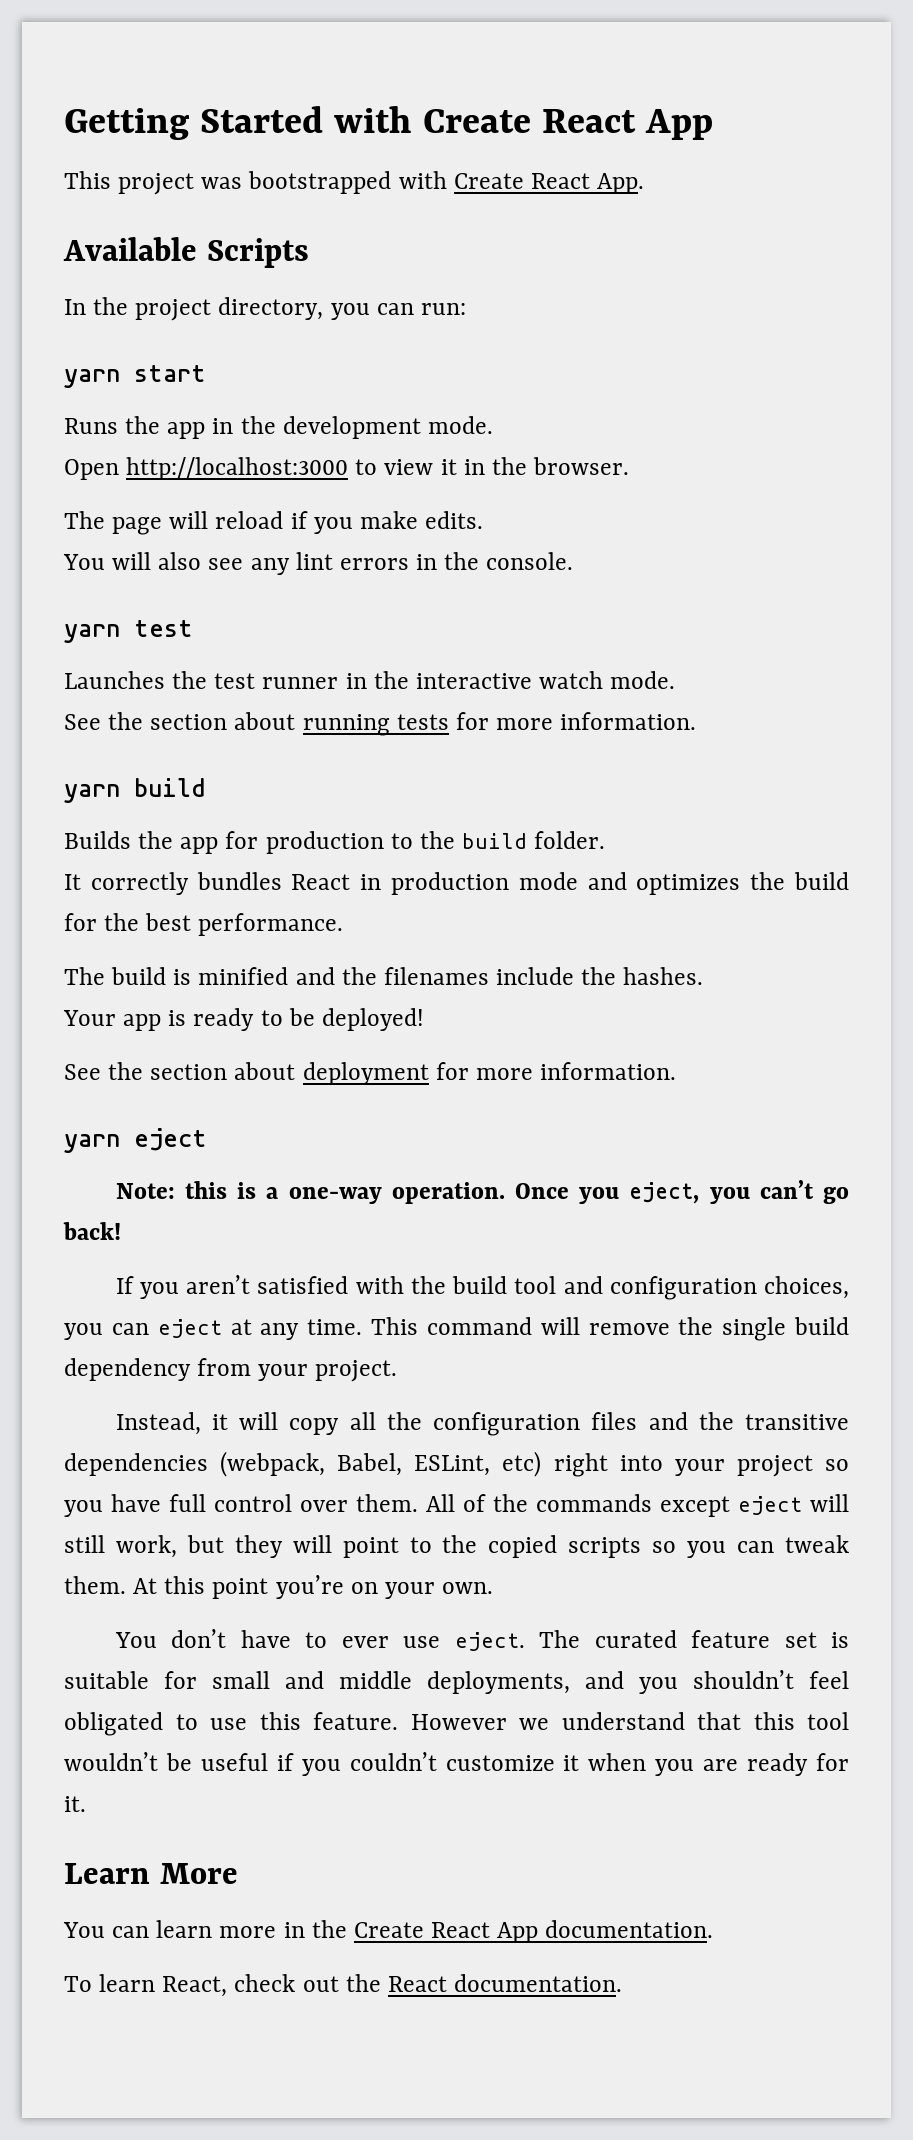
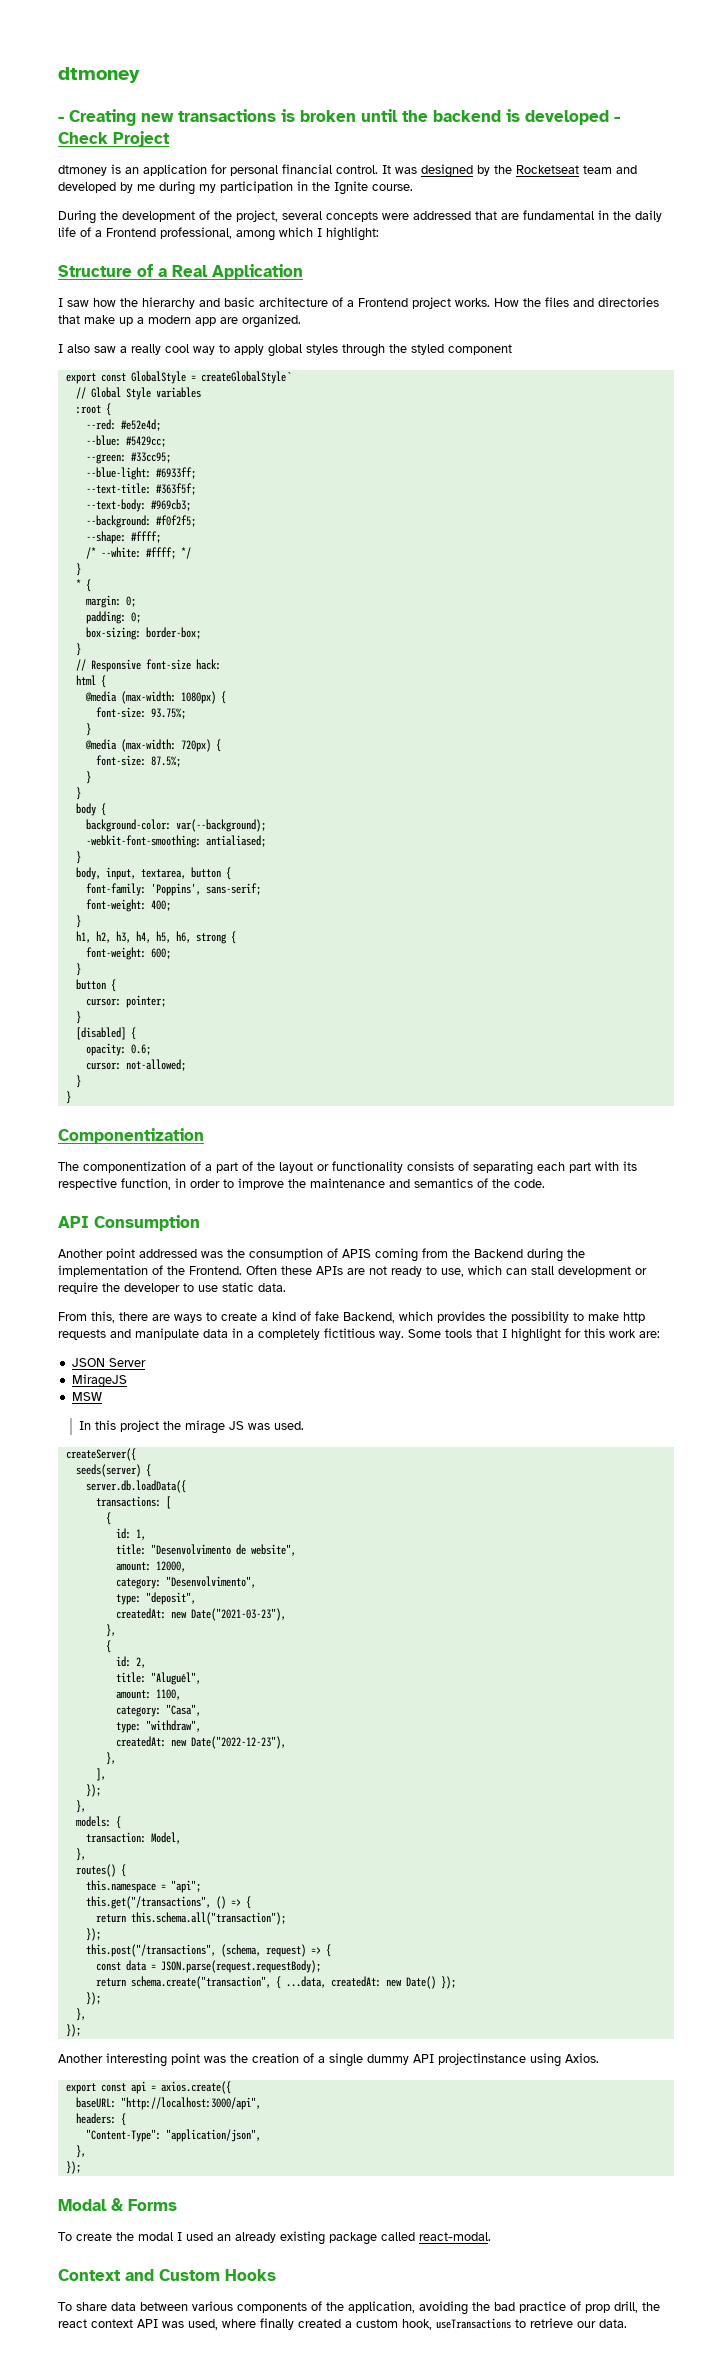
[64,106,714,140] [64,171,645,195] [63,237,309,268] [64,297,466,321] [64,365,206,388] [64,416,493,439] [64,457,630,480] [64,511,484,535] [63,552,574,575] [64,620,193,643] [64,671,676,689] [64,712,697,736] [64,778,205,803] [64,831,606,854] [64,872,849,895] [64,913,344,936] [64,967,704,985] [63,1008,424,1031] [64,1062,677,1085] [64,1128,207,1153] [115,1180,849,1204] [63,1222,121,1240] [115,1275,849,1300] [64,1317,850,1341] [64,1358,398,1382] [115,1412,849,1436] [64,1451,849,1477] [64,1494,849,1517] [64,1535,849,1558] [64,1575,494,1599] [114,1629,849,1651] [64,1670,849,1694] [64,1712,849,1736] [64,1752,849,1776] [64,1796,86,1812] [64,1863,238,1884] [63,1920,714,1943] [64,1974,623,1997] Getting Started with Create React App // This project was bootstrapped with Create React App. // Available Scripts // In the project directory, you can run: // yarn start // Runs the app in the development mode. // Open http://localhost:3000 to view it in the browser. // The page will reload if you make edits. // You will also see any lint errors in the console. // yarn test // Launches the test runner in the interactive watch mode. // See the section about running tests for more information. // yarn build // Builds the app for production to the build folder. // It correctly bundles React in production mode and optimizes the build for the best performance. // The build is minified and the filenames include the hashes. // Your app is ready to be deployed! // See the section about deployment for more information. // yarn eject // Note: this is a one-way operation. Once you eject, you can’t go back! // If you aren’t satisfied with the build tool and configuration choices, you can eject at any time. This command will remove the single build dependency from your project. // Instead, it will copy all the configuration files and the transitive dependencies (webpack, Babel, ESLint, etc) right into your project so you have full control over them. All of the commands except eject will still work, but they will point to the copied scripts so you can tweak them. At this point you’re on your own. // You don’t have to ever use eject. The curated feature set is suitable for small and middle deployments, and you shouldn’t feel obligated to use this feature. However we understand that this tool wouldn’t be useful if you couldn’t customize it when you are ready for it. // Learn More // You can learn more in the Create React App documentation. // To learn React, check out the React documentation. -> [58,67,140,83] [58,109,620,126] [58,131,170,147] [58,164,637,178] [58,181,413,195] [58,210,662,224] [58,227,379,241] [58,264,303,280] [58,297,659,309] [58,314,301,328] [58,344,512,357] [65,371,291,384] [75,387,201,400] [75,403,111,416] [85,419,161,431] [85,435,166,447] [85,452,171,464] [85,467,196,480] [85,483,196,495] [85,499,191,512] [85,515,196,528] [85,531,161,544] [85,547,191,559] [75,563,81,576] [75,579,91,592] [85,595,136,608] [85,611,141,624] [85,627,201,640] [75,643,81,656] [75,659,221,672] [75,675,106,688] [84,691,226,704] [95,707,186,719] [85,723,91,736] [84,739,221,752] [95,755,181,767] [85,771,91,784] [75,787,81,800] [75,803,106,816] [85,819,266,832] [85,835,266,848] [75,851,81,864] [75,867,231,880] [85,883,261,896] [85,899,171,912] [75,915,81,928] [75,931,236,944] [85,947,171,960] [75,963,81,976] [75,979,116,992] [85,995,166,1008] [75,1011,81,1024] [75,1027,136,1040] [85,1043,151,1056] [85,1059,186,1071] [75,1075,81,1088] [65,1091,71,1104] [58,1128,204,1144] [58,1161,637,1175] [58,1178,545,1190] [58,1215,200,1231] [58,1248,585,1262] [58,1265,647,1277] [58,1282,286,1294] [58,1311,645,1323] [58,1328,660,1342] [71,1358,146,1367] [71,1374,127,1388] [71,1392,102,1401] [78,1420,304,1434] [65,1448,136,1461] [75,1464,151,1477] [85,1480,186,1493] [95,1496,171,1509] [105,1512,111,1525] [115,1528,146,1540] [115,1544,296,1556] [115,1561,186,1572] [115,1576,256,1589] [115,1592,196,1605] [115,1608,286,1621] [105,1624,116,1637] [105,1640,111,1653] [115,1656,146,1668] [115,1672,201,1685] [115,1689,181,1700] [115,1704,201,1717] [115,1720,201,1733] [115,1736,286,1749] [105,1752,116,1765] [95,1768,106,1781] [85,1784,101,1797] [75,1800,86,1813] [75,1816,121,1829] [85,1832,181,1844] [75,1848,86,1861] [75,1864,126,1877] [85,1880,201,1893] [85,1896,251,1909] [95,1912,286,1925] [85,1928,101,1941] [85,1944,331,1957] [95,1960,321,1973] [95,1976,456,1989] [85,1992,101,2005] [75,2008,86,2021] [65,2024,81,2037] [58,2053,599,2067] [65,2081,231,2094] [75,2097,261,2110] [75,2113,126,2126] [85,2129,261,2142] [75,2145,86,2158] [65,2161,81,2174] [58,2198,177,2211] [58,2231,491,2245] [58,2269,276,2281] [58,2301,660,2315] [58,2318,627,2330] dtmoney // - Creating new transactions is broken until the backend is developed - Check Project // dtmoney is an application for personal financial control. It was designed by the Rocketseat team and developed by me during my participation in the Ignite course. // During the development of the project, several concepts were addressed that are fundamental in the daily life of a Frontend professional, among which I highlight: // Structure of a Real Application // I saw how the hierarchy and basic architecture of a Frontend project works. How the files and directories that make up a modern app are organized. // I also saw a really cool way to apply global styles through the styled component // export const GlobalStyle = createGlobalStyle` // // Global Style variables // :root { // --red: #e52e4d; // --blue: #5429cc; // --green: #33cc95; // --blue-light: #6933ff; // --text-title: #363f5f; // --text-body: #969cb3; // --background: #f0f2f5; // --shape: #ffff; // /* --white: #ffff; */ // } // * { // margin: 0; // padding: 0; // box-sizing: border-box; // } // // Responsive font-size hack: // html { // @media (max-width: 1080px) { // font-size: 93.75%; // } // @media (max-width: 720px) { // font-size: 87.5%; // } // } // body { // background-color: var(--background); // -webkit-font-smoothing: antialiased; // } // body, input, textarea, button { // font-family: 'Poppins', sans-serif; // font-weight: 400; // } // h1, h2, h3, h4, h5, h6, strong { // font-weight: 600; // } // button { // cursor: pointer; // } // [disabled] { // opacity: 0.6; // cursor: not-allowed; // } // } // Componentization // The componentization of a part of the layout or functionality consists of separating each part with its respective function, in order to improve the maintenance and semantics of the code. // API Consumption // Another point addressed was the consumption of APIS coming from the Backend during the implementation of the Frontend. Often these APIs are not ready to use, which can stall development or require the developer to use static data. // From this, there are ways to create a kind of fake Backend, which provides the possibility to make http requests and manipulate data in a completely fictitious way. Some tools that I highlight for this work are: // JSON Server // MirageJS // MSW // In this project the mirage JS was used. // createServer({ // seeds(server) { // server.db.loadData({ // transactions: [ // { // id: 1, // title: "Desenvolvimento de website", // amount: 12000, // category: "Desenvolvimento", // type: "deposit", // createdAt: new Date("2021-03-23"), // }, // { // id: 2, // title: "Aluguél", // amount: 1100, // category: "Casa", // type: "withdraw", // createdAt: new Date("2022-12-23"), // }, // ], // }); // }, // models: { // transaction: Model, // }, // routes() { // this.namespace = "api"; // this.get("/transactions", () => { // return this.schema.all("transaction"); // }); // this.post("/transactions", (schema, request) => { // const data = JSON.parse(request.requestBody); // return schema.create("transaction", { ...data, createdAt: new Date() }); // }); // }, // }); // Another interesting point was the creation of a single dummy API projectinstance using Axios. // export const api = axios.create({ // baseURL: "http://localhost:3000/api", // headers: { // "Content-Type": "application/json", // }, // }); // Modal & Forms // To create the modal I used an already existing package called react-modal. // Context and Custom Hooks // To share data between various components of the application, avoiding the bad practice of prop drill, the react context API was used, where finally created a custom hook, useTransactions to retrieve our data.

